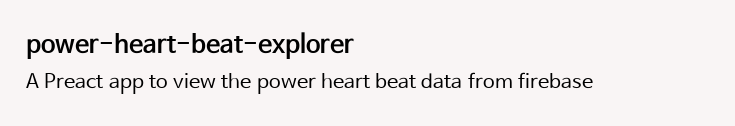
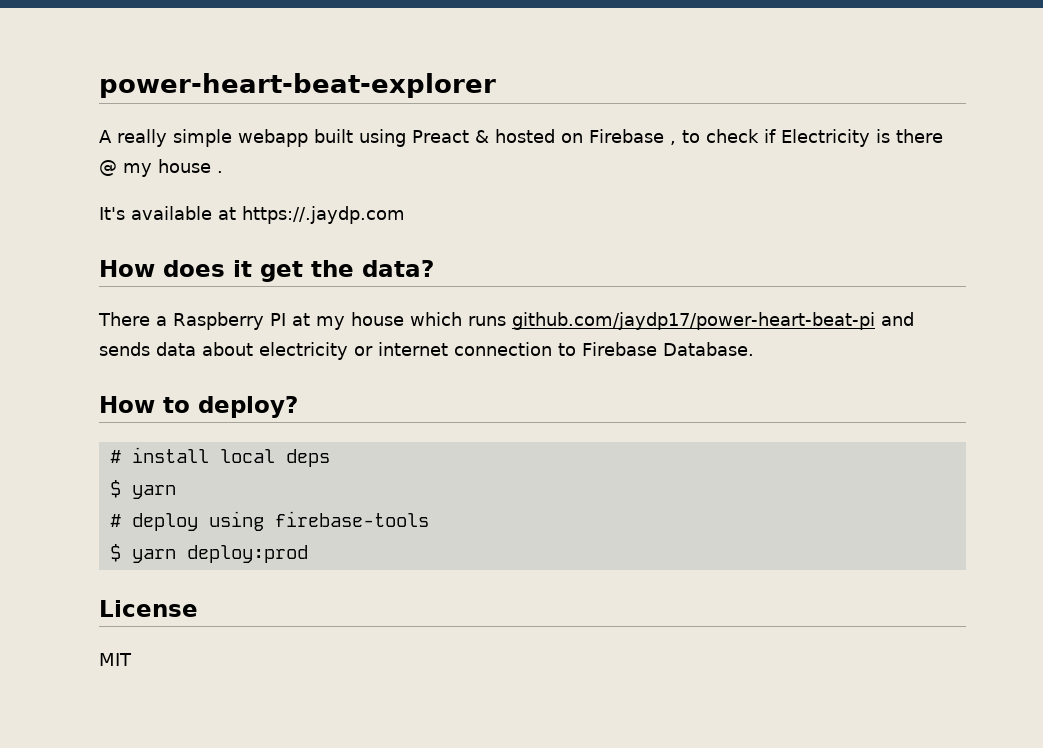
[44,72,593,94] Preact app to view the power heart beat data from firebase -> [117,129,943,147] [99,159,223,177] [99,206,405,224] [99,260,434,282] [98,312,914,330] [99,342,754,360] [99,396,298,418] [109,447,330,467] [109,480,176,499] [109,511,429,531] [109,544,308,563] [99,600,198,617] [99,653,132,666] really simple webapp built using Preact & hosted on Firebase , to check if Electricity is there @ my house . // It's available at https://.jaydp.com // How does it get the data? // There a Raspberry PI at my house which runs github.com/jaydp17/power-heart-beat-pi and sends data about electricity or internet connection to Firebase Database. // How to deploy? // # install local deps // $ yarn // # deploy using firebase-tools // $ yarn deploy:prod // License // MIT

